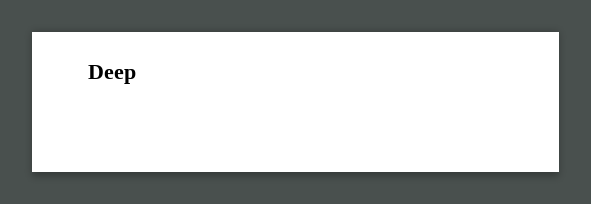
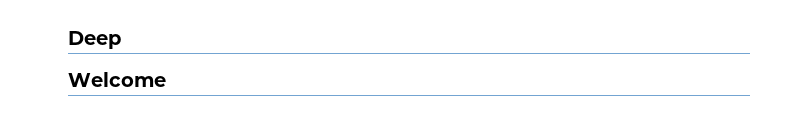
(136, 74) none -> [68,72,166,87] // Welcome

